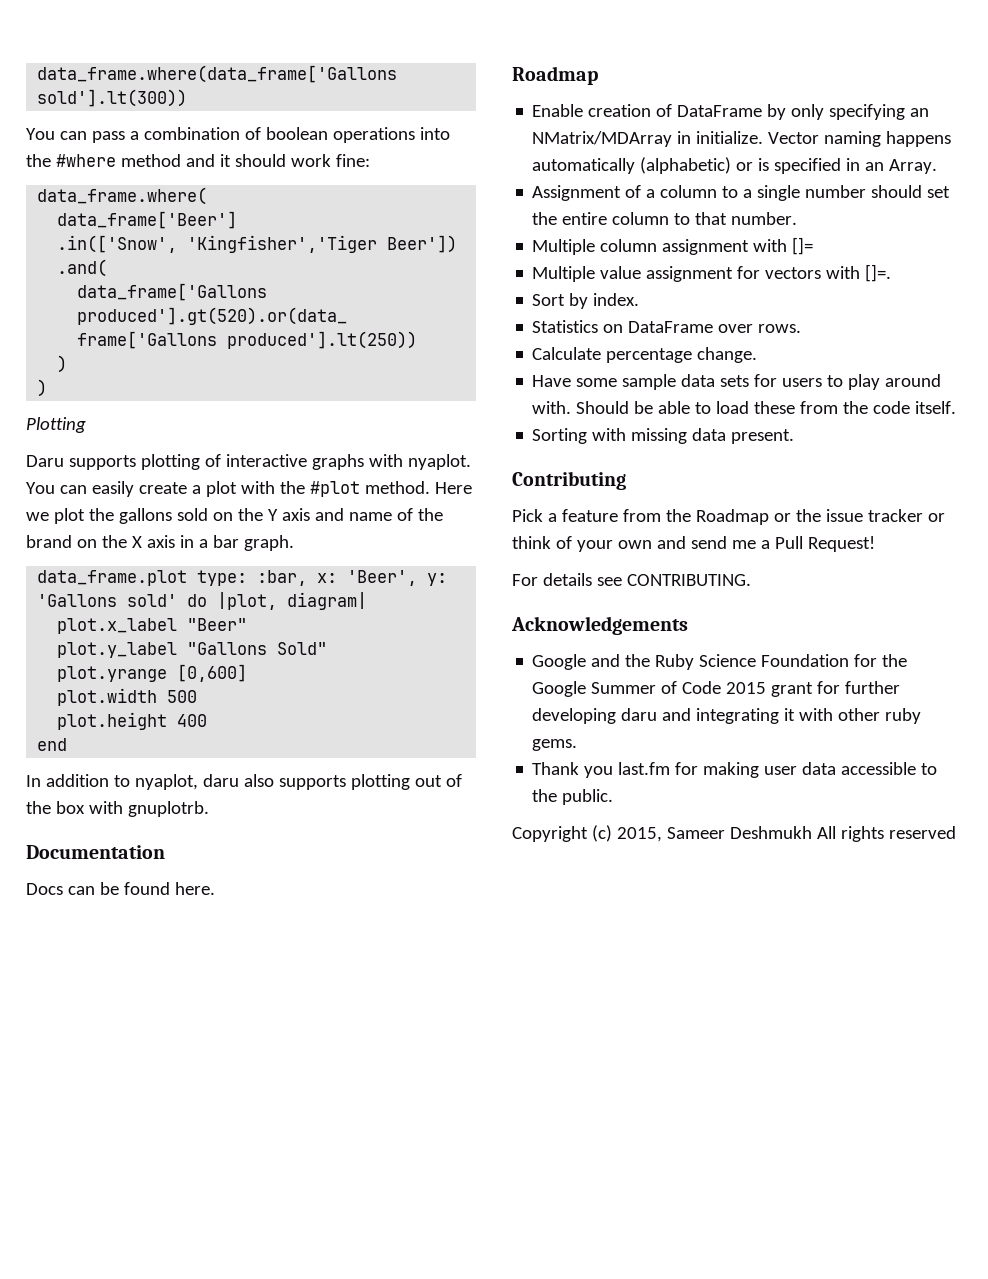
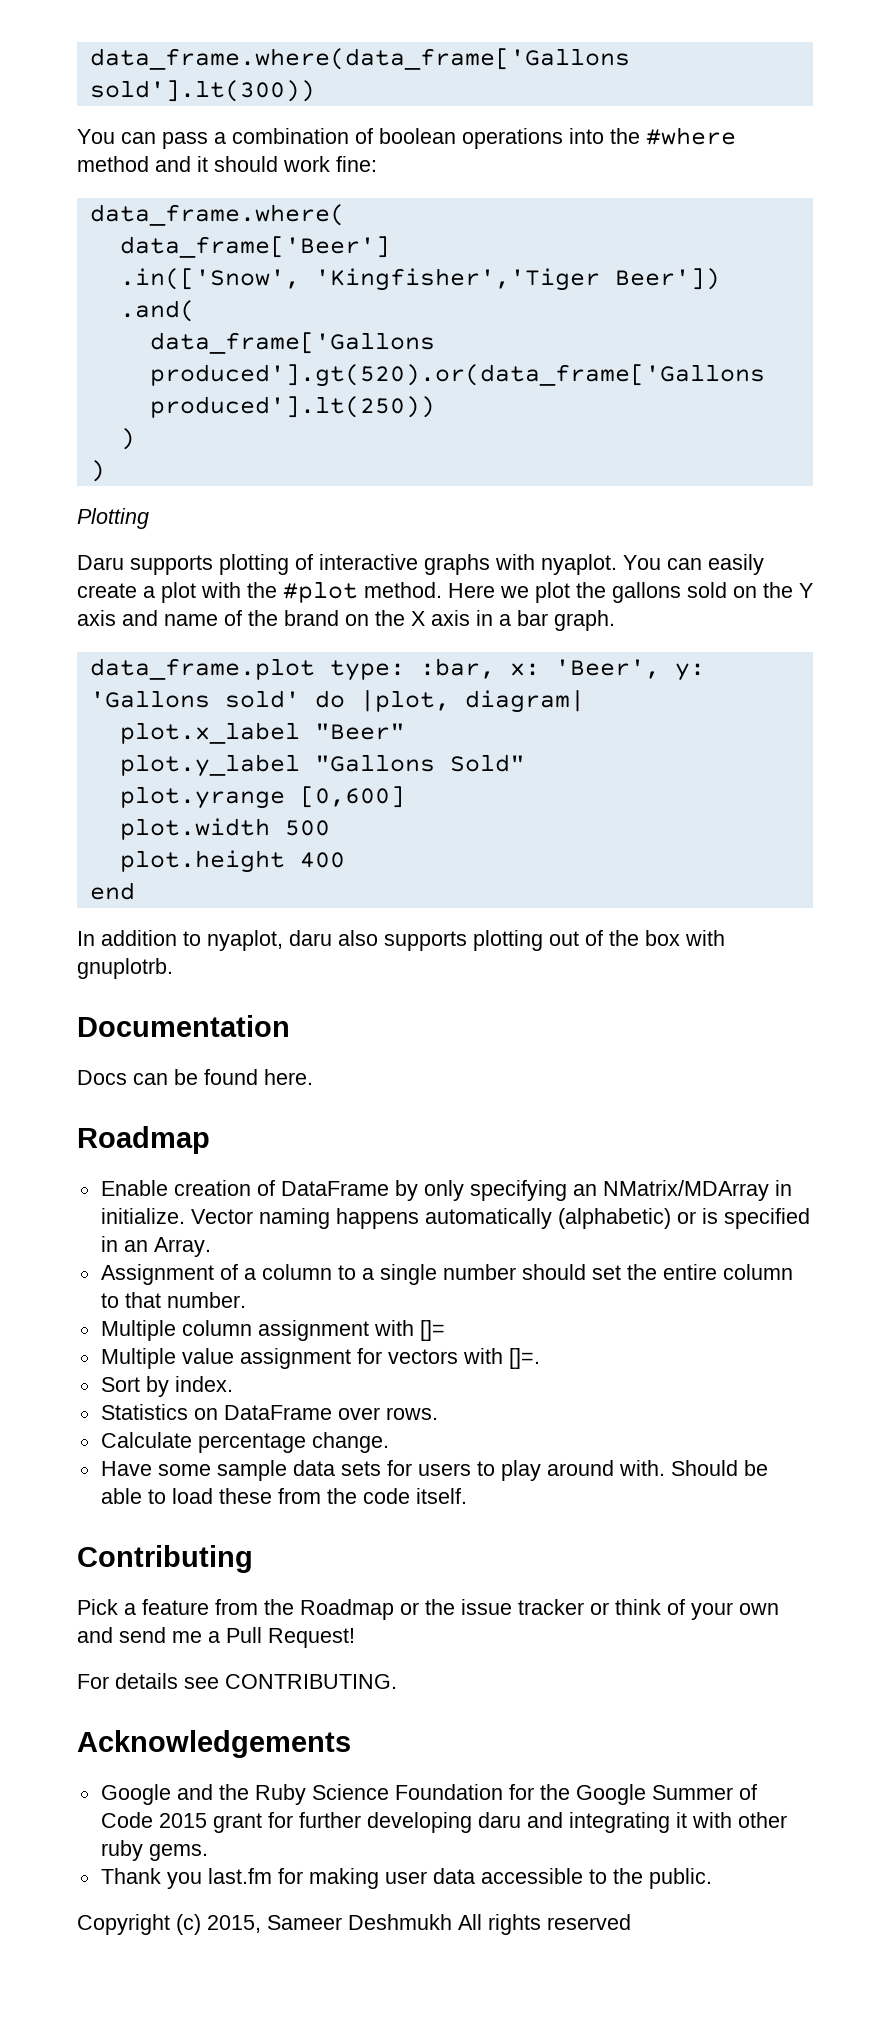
[532,428,795,444] // Sorting with missing data present. -> (467, 1496) none

